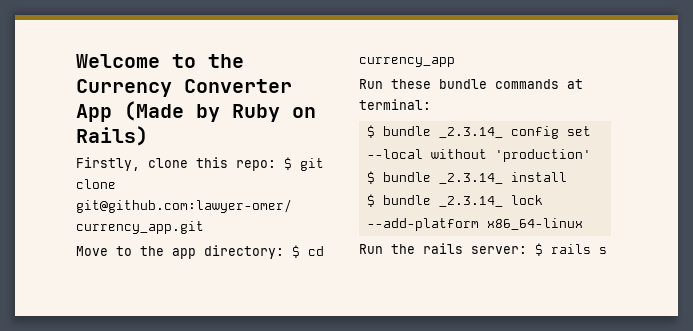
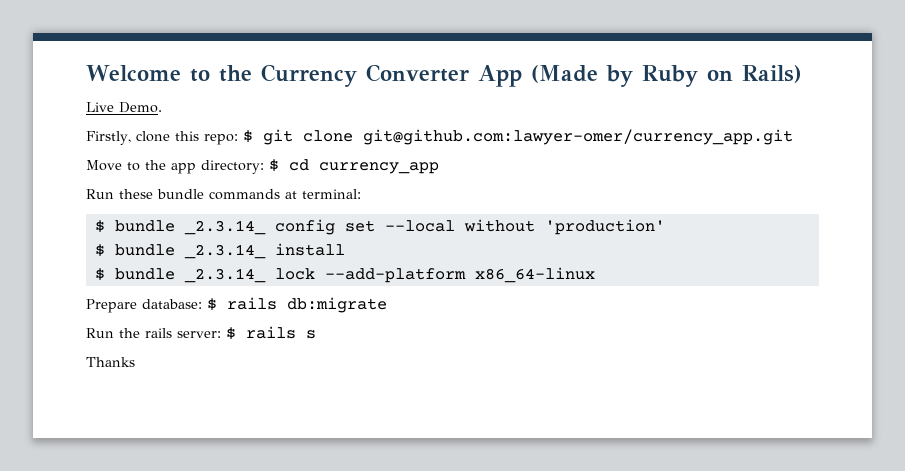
(148, 136) none -> [86,102,162,113] // Live Demo.
(583, 224) none -> [86,297,387,313] // Prepare database: $ rails db:migrate
(607, 250) none -> [86,357,135,367] // Thanks

